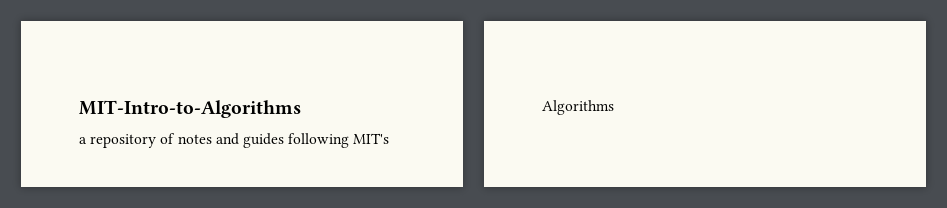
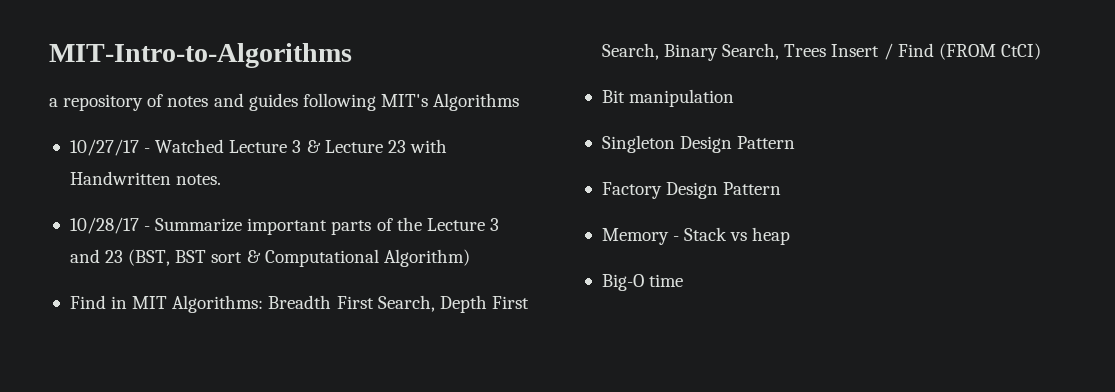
(614, 107) none -> [69,139,447,156] [69,171,222,185] [69,217,499,235] [69,249,470,267] [69,295,529,313] [601,43,1041,61] [601,89,735,107] [601,135,796,153] [601,182,782,199] [601,227,791,245] [601,274,684,291] // 10/27/17 - Watched Lecture 3 & Lecture 23 with Handwritten notes. // 10/28/17 - Summarize important parts of the Lecture 3 and 23 (BST, BST sort & Computational Algorithm) // Find in MIT Algorithms: Breadth First Search, Depth First Search, Binary Search, Trees Insert / Find (FROM CtCI) // Bit manipulation // Singleton Design Pattern // Factory Design Pattern // Memory - Stack vs heap // Big-O time

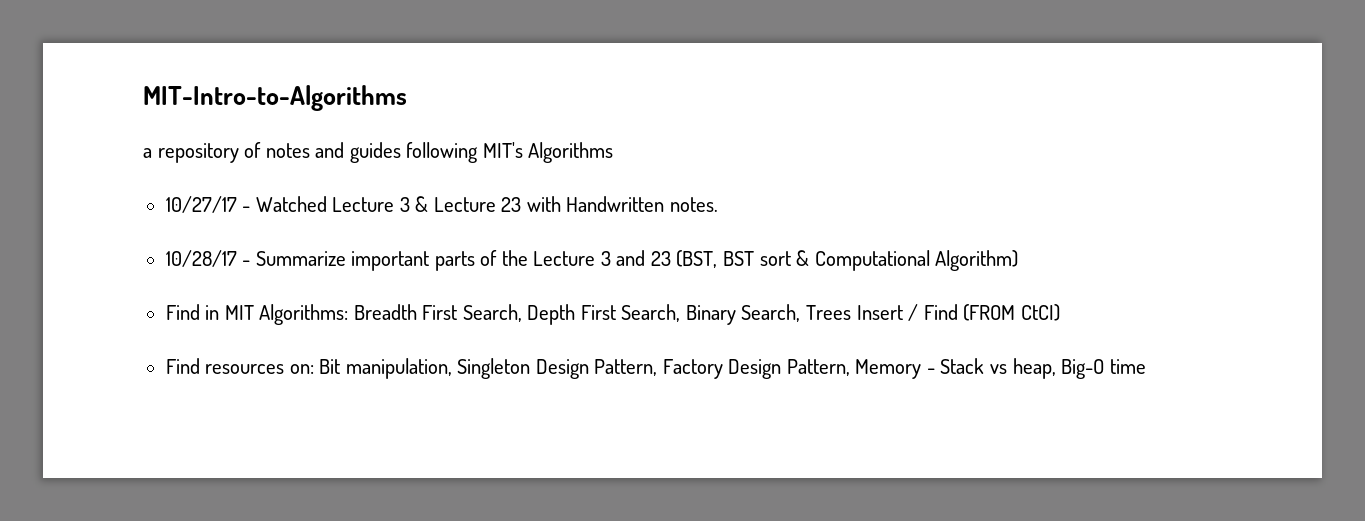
[601,89,735,107] Bit manipulation // -> [165,358,452,379] Find resources on: Bit manipulation,
[737,136,796,149] Pattern // -> [594,359,658,376] Pattern,
[723,182,782,195] Pattern // -> [786,359,850,376] Pattern,
[752,227,791,245] heap // -> [1012,358,1056,379] heap,

